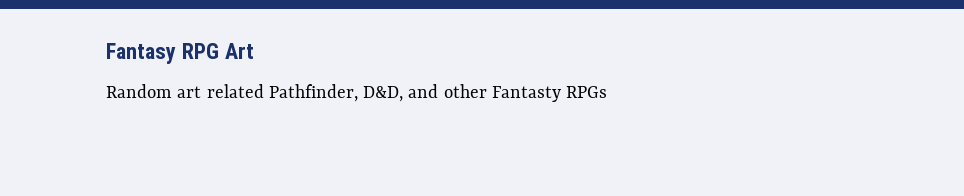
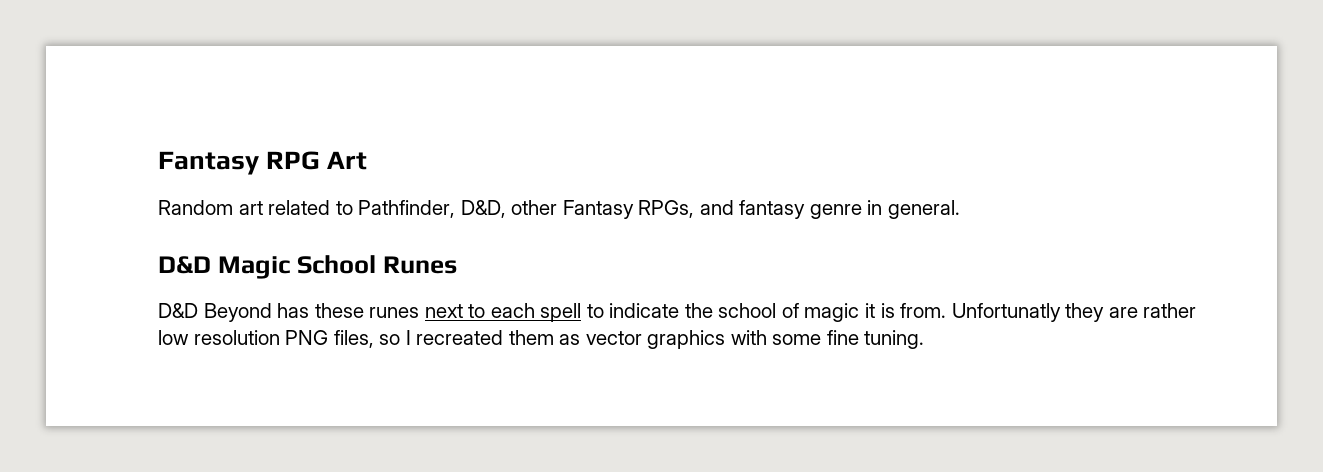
(264, 91) none -> [335,201,353,215] to
[408,84,608,102] and other Fantasty RPGs -> [511,200,960,219] [158,255,457,279] [158,303,1197,322] [158,330,925,349] other Fantasy RPGs, and fantasy genre in general. // D&D Magic School Runes // D&D Beyond has these runes next to each spell to indicate the school of magic it is from. Unfortunatly they are rather low resolution PNG files, so I recreated them as vector graphics with some fine tuning.

